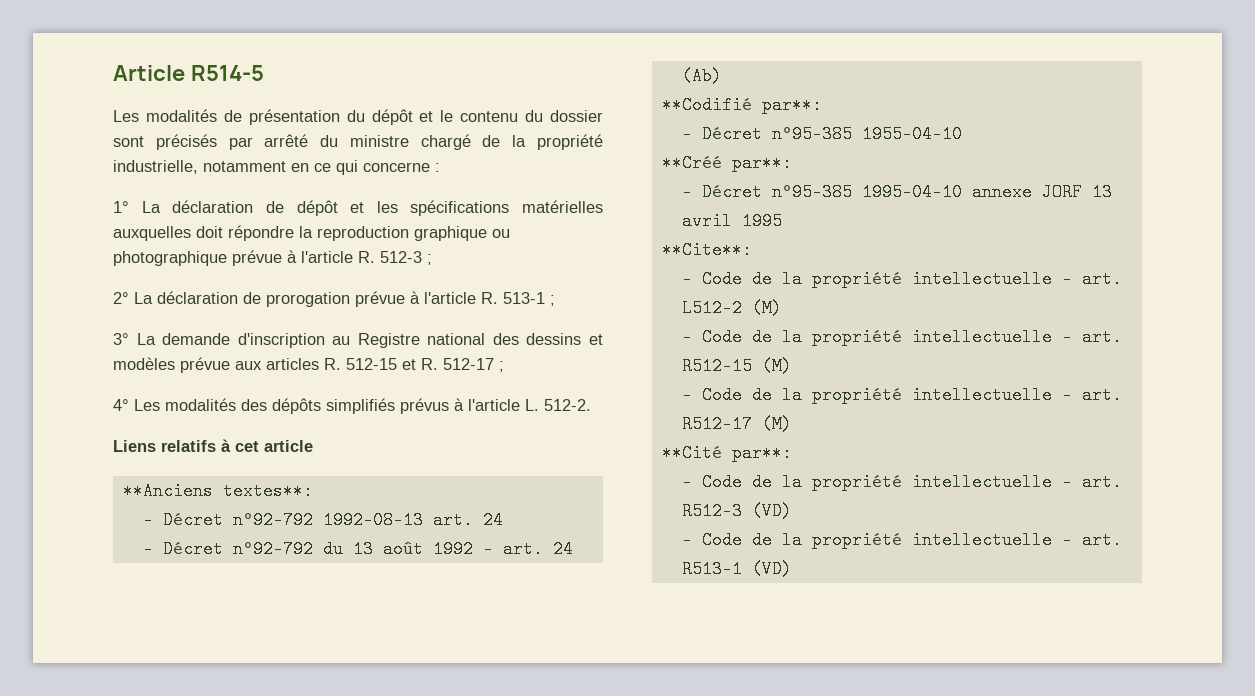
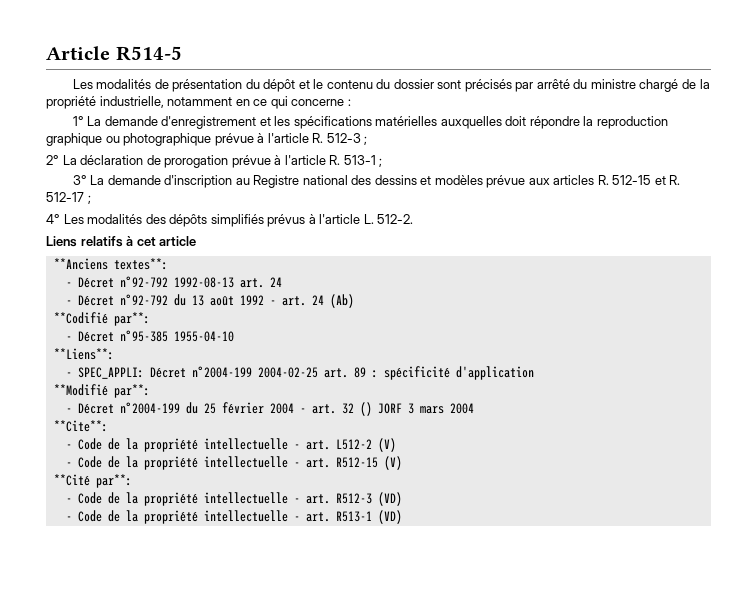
[172,200,338,216] déclaration de dépôt -> [104,116,257,129] demande d'enregistrement
[661,154,792,172] [681,183,1112,201] [681,212,782,230] **Créé par**: // - Décret n°95-385 1995-04-10 annexe JORF 13 avril 1995 -> [53,348,114,360] [65,366,534,380] [53,384,150,398] [65,402,474,416] **Liens**: // - SPEC_APPLI: Décret n°2004-199 2004-02-25 art. 89 : spécificité d'application // **Modifié par**: // - Décret n°2004-199 du 25 février 2004 - art. 32 () JORF 3 mars 2004
[751,299,782,317] (M) -> [377,438,396,452] (V)
[761,357,792,375] [681,386,1122,404] [681,415,792,433] (M) // - Code de la propriété intellectuelle - art. R512-17 (M) -> [383,456,402,470] (V)

